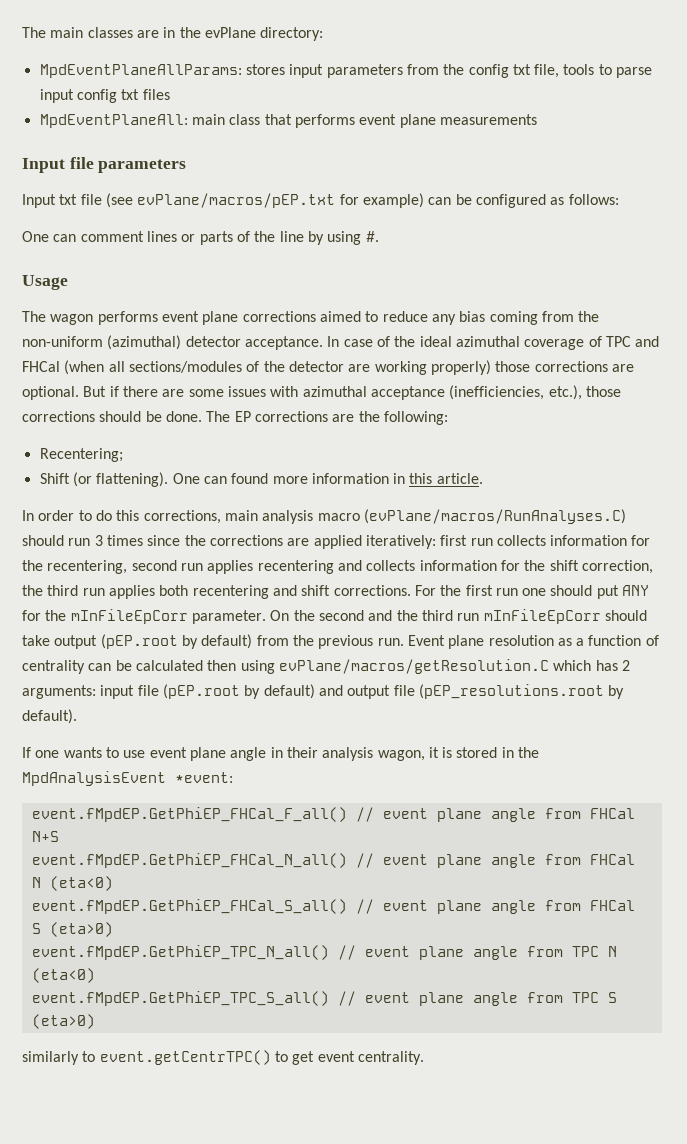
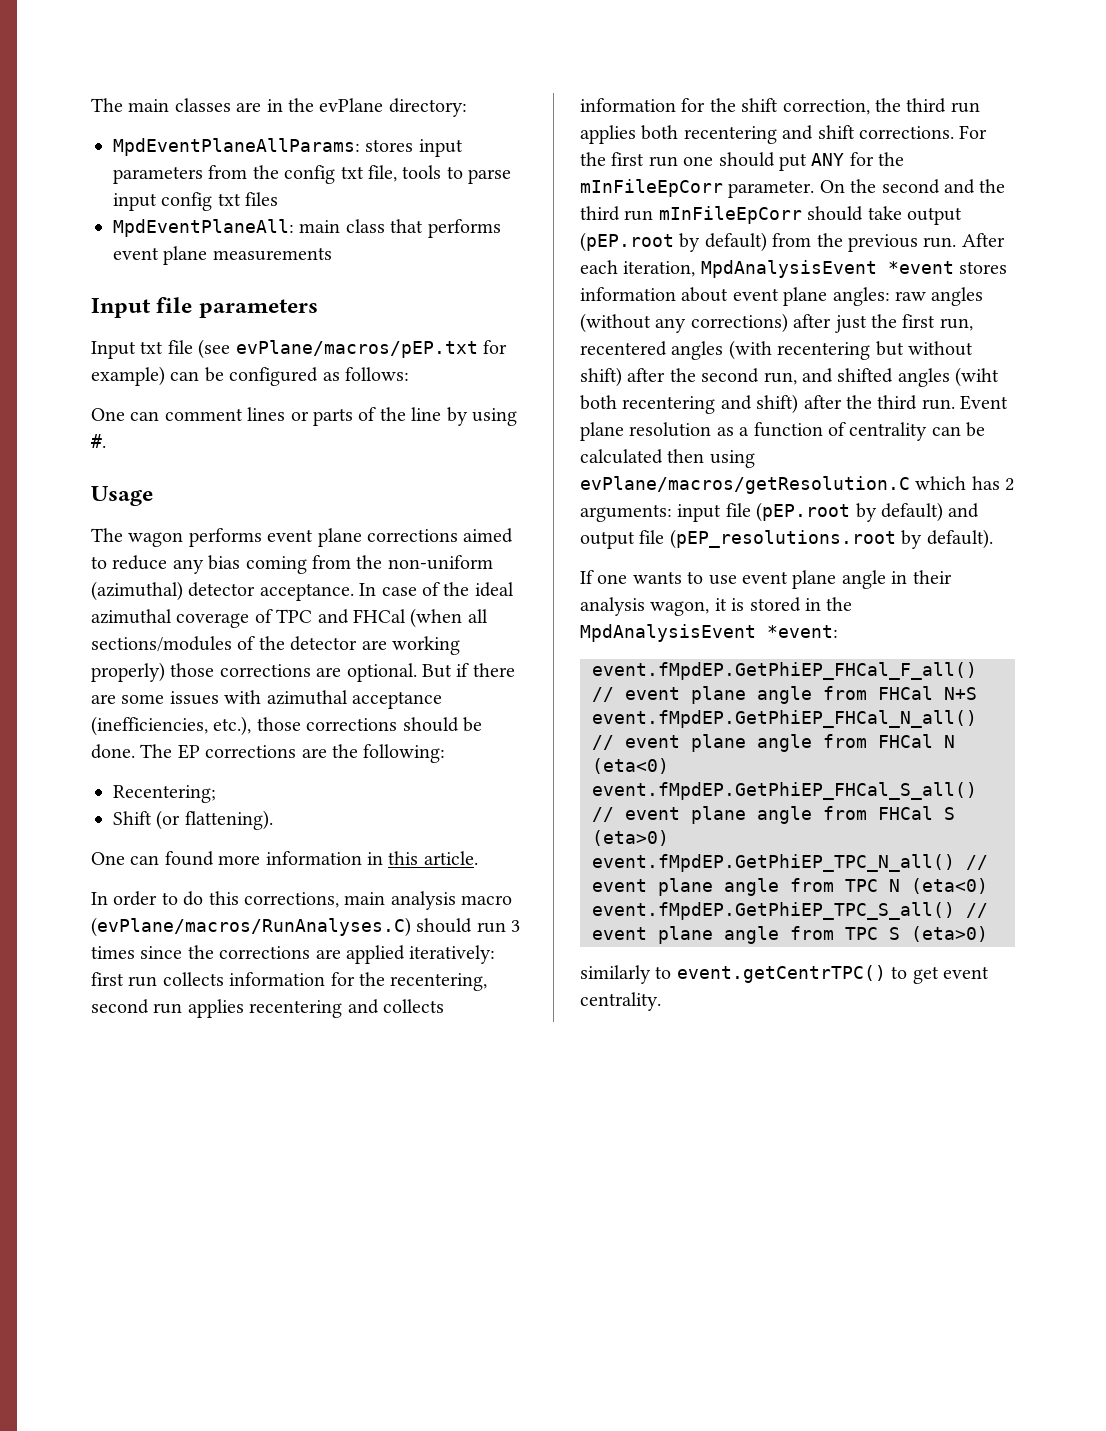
(169, 479) none -> (273, 820) //
(404, 642) none -> [961,233,1005,247] [580,260,1008,278] [580,287,984,306] [580,313,973,333] [580,340,973,360] [580,367,1000,387] [580,394,955,414] After each iteration, MpdAnalysisEvent *event stores information about event plane angles: raw angles (without any corrections) after just the first run, recentered angles (with recentering but without shift) after the second run, and shifted angles (wiht both recentering and shift) after the third run.

